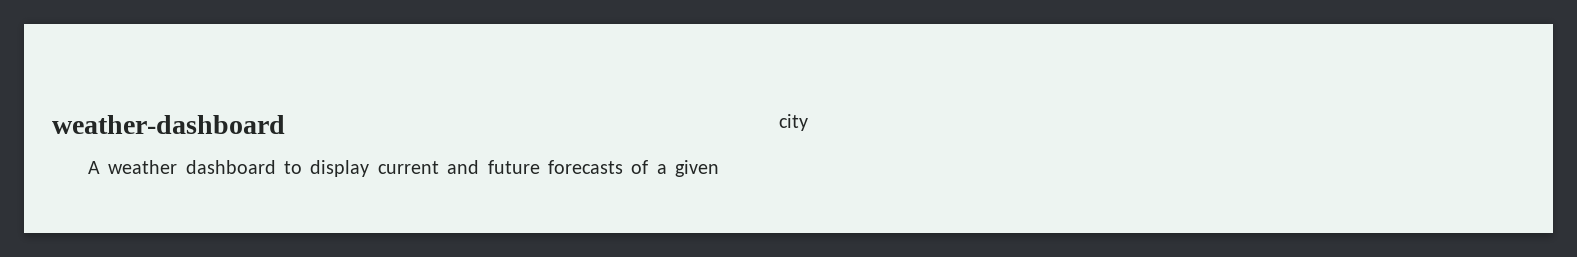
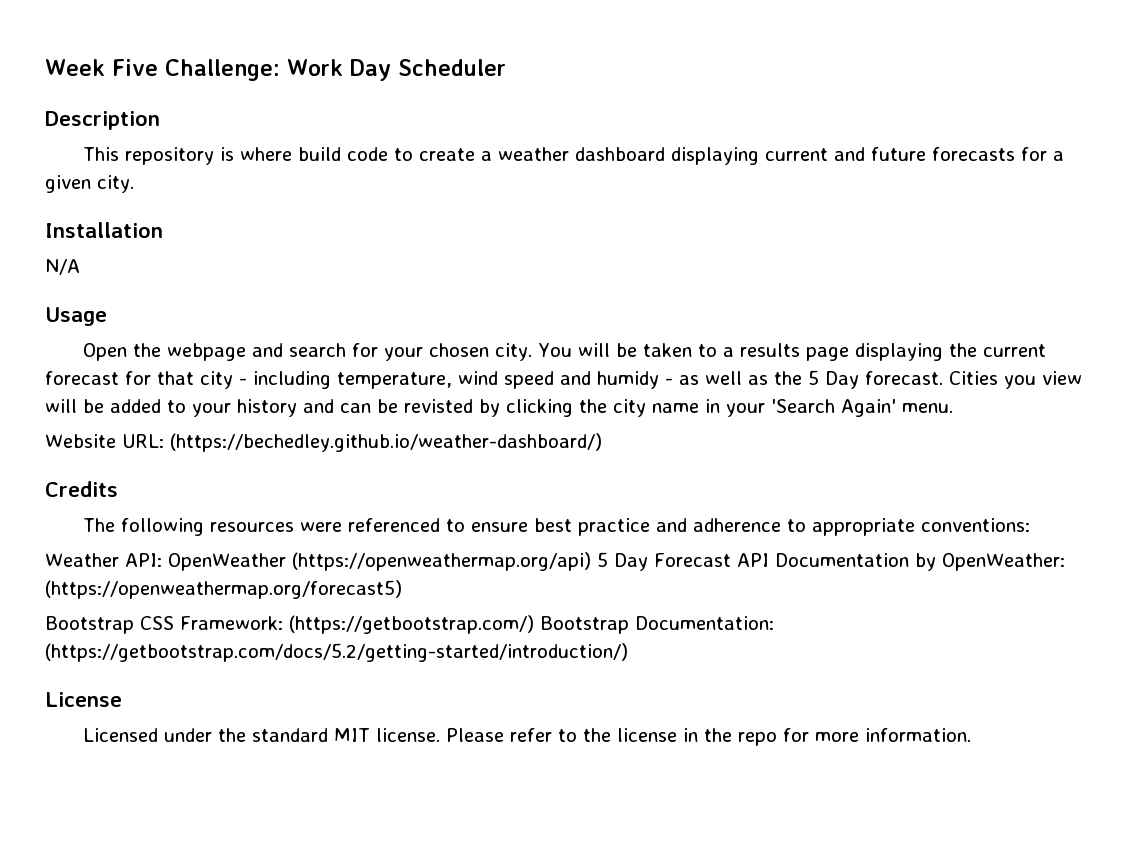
[52,115,285,134] [87,160,370,177] weather-dashboard // A weather dashboard to display -> [45,59,506,81] [45,111,160,130] [83,147,760,165] Week Five Challenge: Work Day Scheduler // Description // This repository is where build code to create a weather dashboard displaying
[631,160,649,174] of -> [1021,147,1048,161] for
[779,114,808,131] city -> [97,175,134,193] [45,222,163,238] [45,259,80,275] [45,307,107,326] [83,343,1047,361] [45,370,1082,389] [45,399,953,417] [45,433,602,452] [45,481,118,497] [83,518,1031,536] [45,552,1065,571] [45,580,402,599] [45,615,774,634] [45,643,628,662] [45,692,122,707] [83,728,972,746] city. // Installation // N/A // Usage // Open the webpage and search for your chosen city. You will be taken to a results page displaying the current forecast for that city - including temperature, wind speed and humidy - as well as the 5 Day forecast. Cities you view will be added to your history and can be revisted by clicking the city name in your 'Search Again' menu. // Website URL: (https://bechedley.github.io/weather-dashboard/) // Credits // The following resources were referenced to ensure best practice and adherence to appropriate conventions: // Weather API: OpenWeather (https://openweathermap.org/api) 5 Day Forecast API Documentation by OpenWeather: (https://openweathermap.org/forecast5) // Bootstrap CSS Framework: (https://getbootstrap.com/) Bootstrap Documentation: (https://getbootstrap.com/docs/5.2/getting-started/introduction/) // License // Licensed under the standard MIT license. Please refer to the license in the repo for more information.

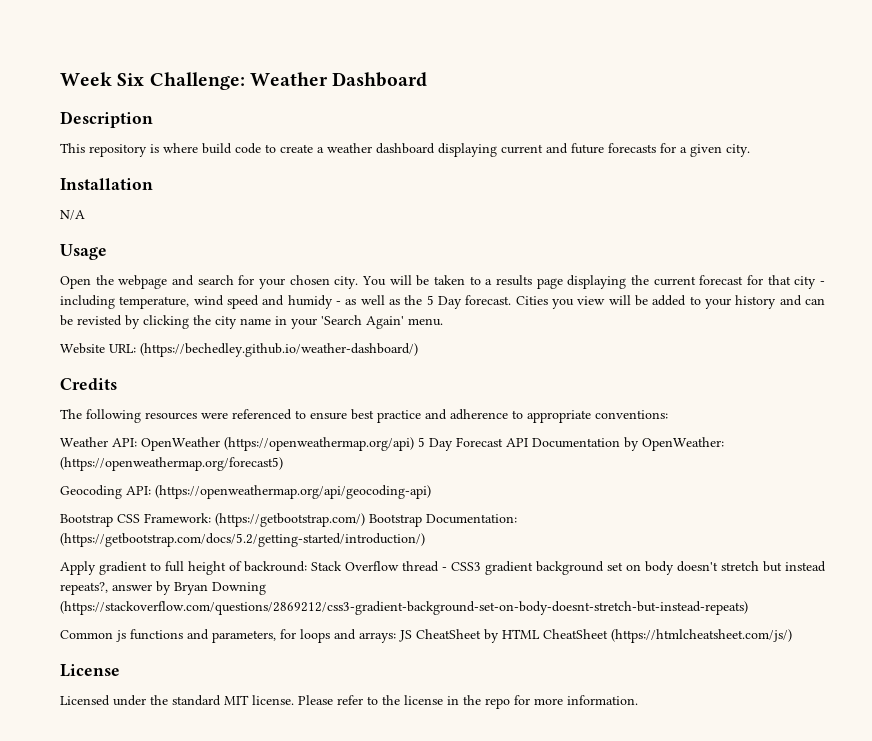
[111,59,506,81] Five Challenge: Work Day Scheduler -> [117,72,428,90] Six Challenge: Weather Dashboard
(402, 589) none -> [60,485,431,499] // Geocoding API: (https://openweathermap.org/api/geocoding-api)
(628, 652) none -> [60,561,826,575] [60,581,266,595] [60,601,748,615] [60,629,792,643] // Apply gradient to full height of backround: Stack Overflow thread - CSS3 gradient background set on body doesn't stretch but instead repeats?, answer by Bryan Downing (https://stackoverflow.com/questions/2869212/css3-gradient-background-set-on-body-doesnt-stretch-but-instead-repeats) // Common js functions and parameters, for loops and arrays: JS CheatSheet by HTML CheatSheet (https://htmlcheatsheet.com/js/)

